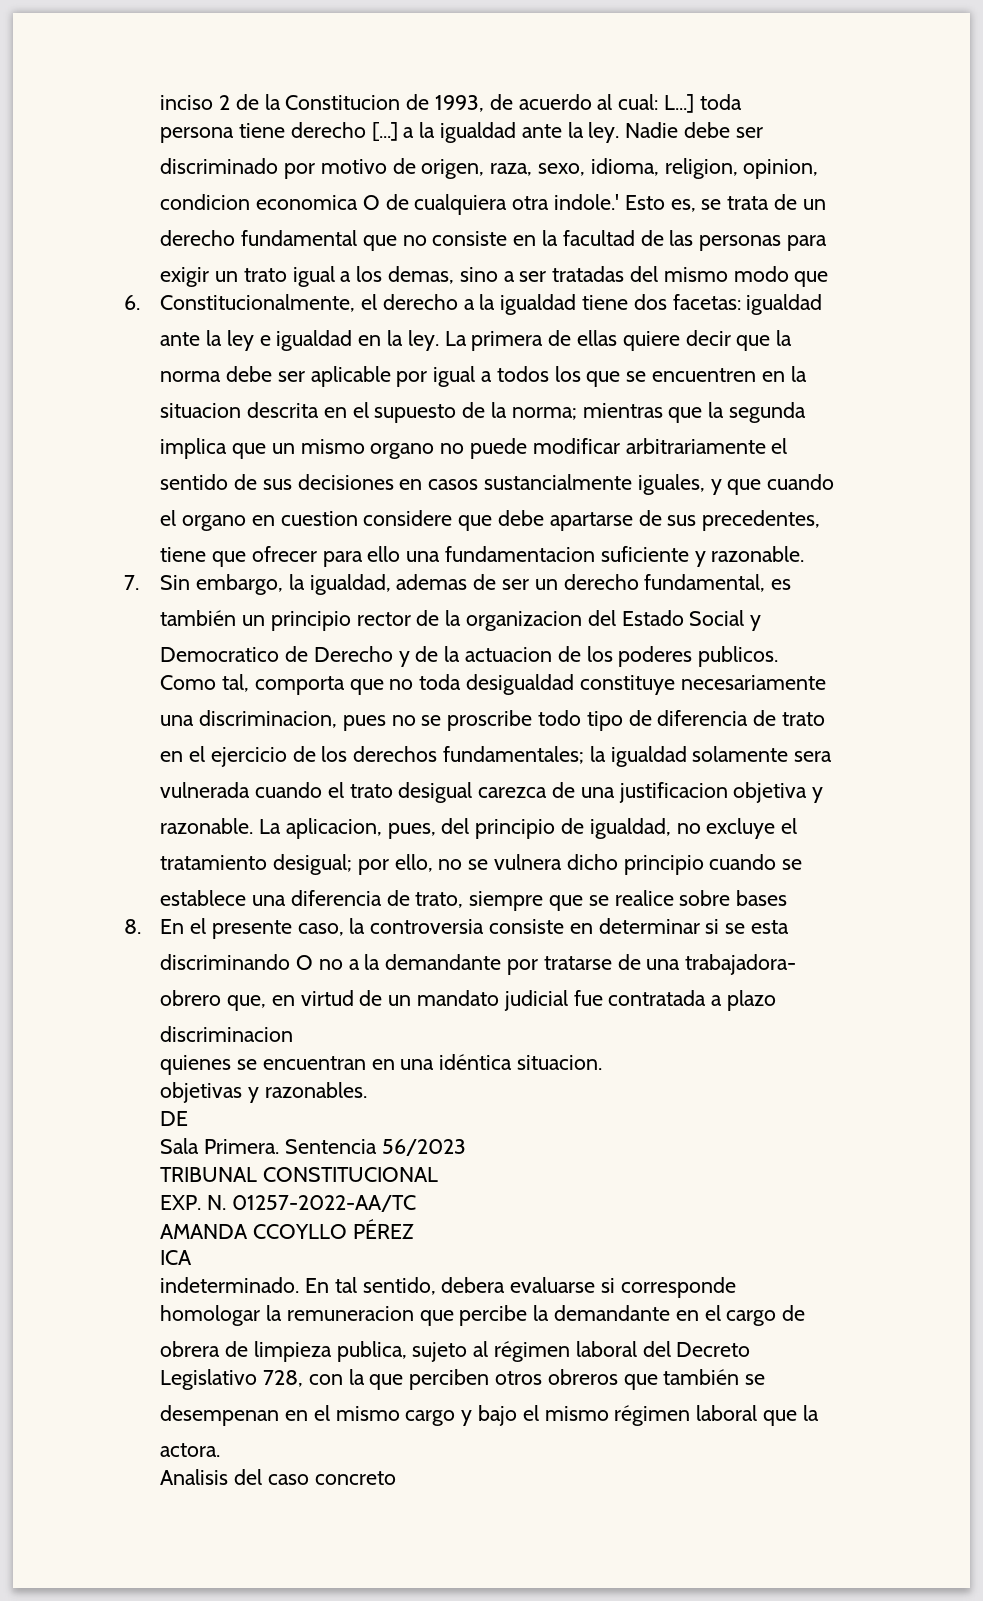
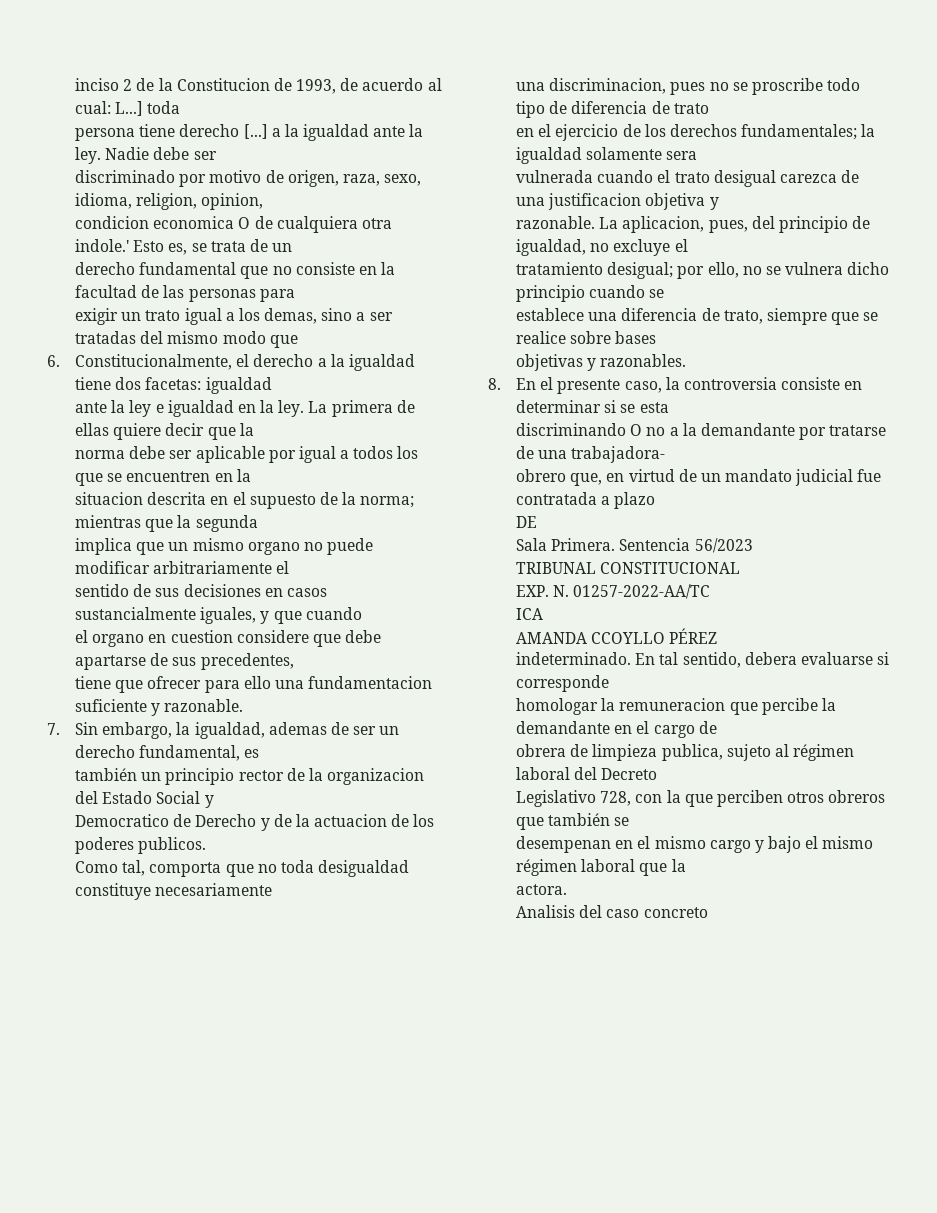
(788, 898) none -> [515,354,687,371] // objetivas y razonables.
[160,1026,294,1042] [160,1054,602,1075] [160,1082,367,1103] // discriminacion // quienes se encuentran en una idéntica situacion. // objetivas y razonables. -> (656, 500) none
(416, 1203) none -> [515,608,543,620] // ICA
[160,1250,193,1265] // ICA -> (718, 636) none

